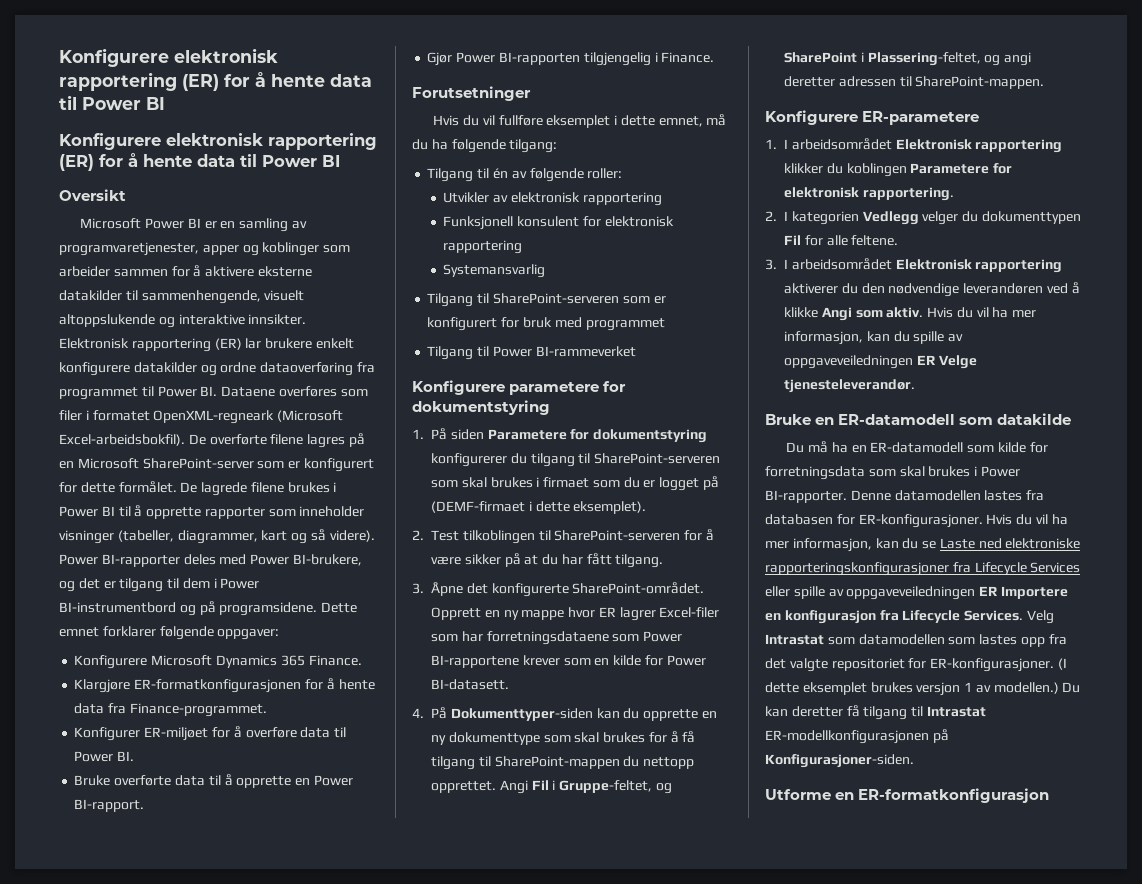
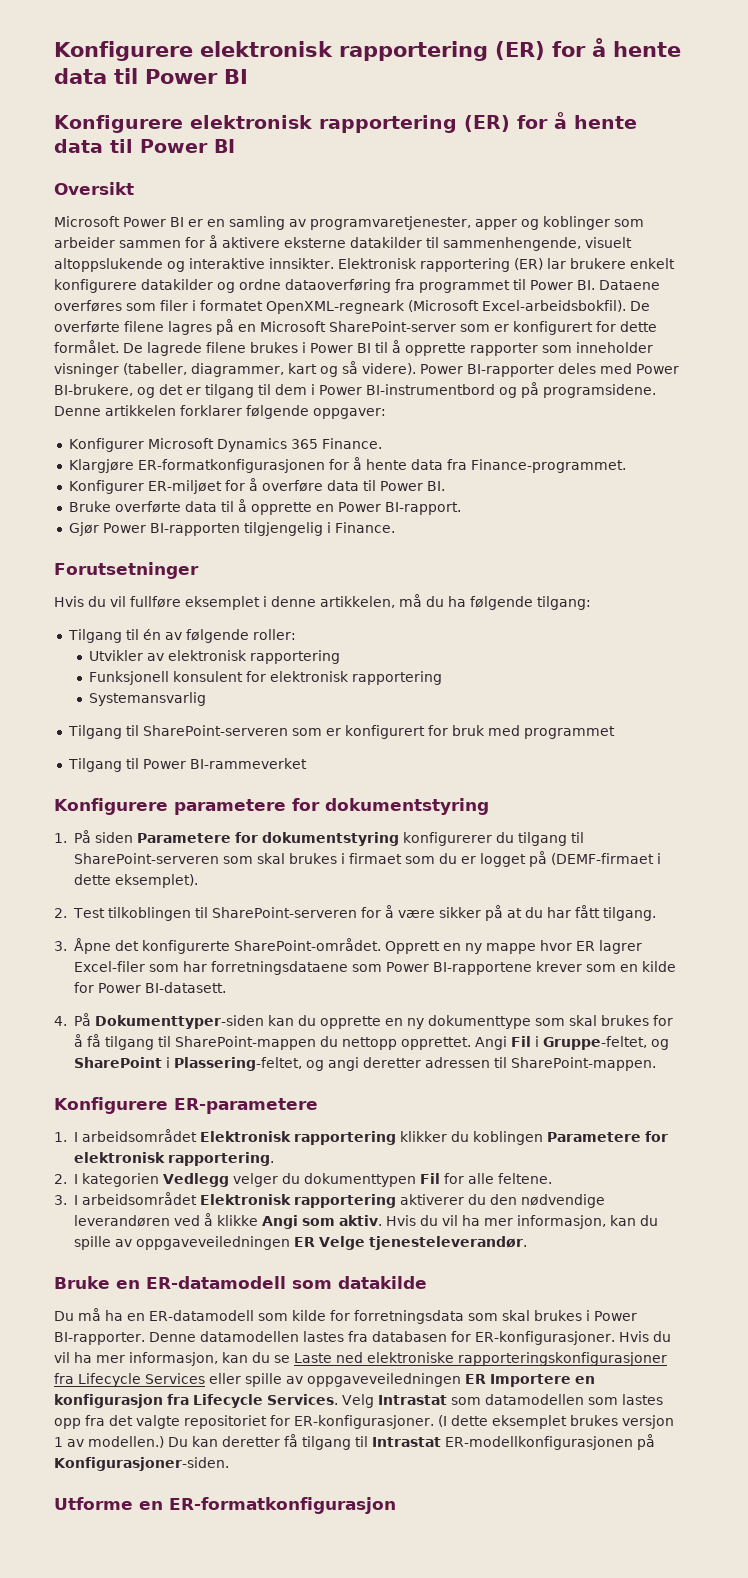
[321,602,358,613] [59,627,99,637] Dette emnet -> [54,405,176,416] Denne artikkelen
[74,655,148,669] Konfigurere -> [68,438,144,452] Konfigurer
[620,115,703,127] dette emnet, -> [271,596,395,608] denne artikkelen,

